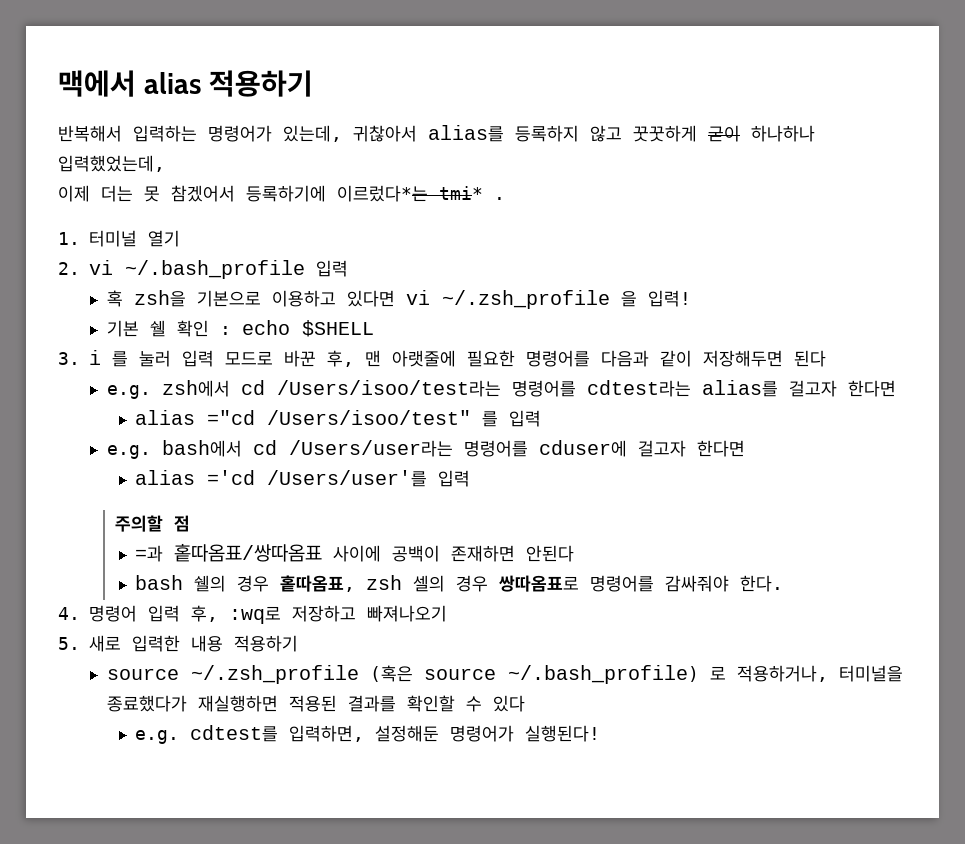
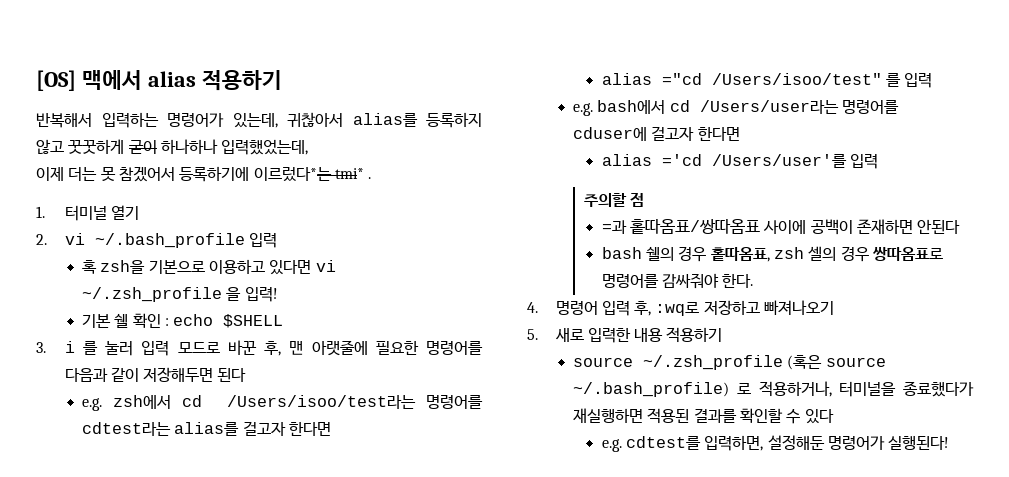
(58, 83) none -> [36,70,76,91] [OS]

